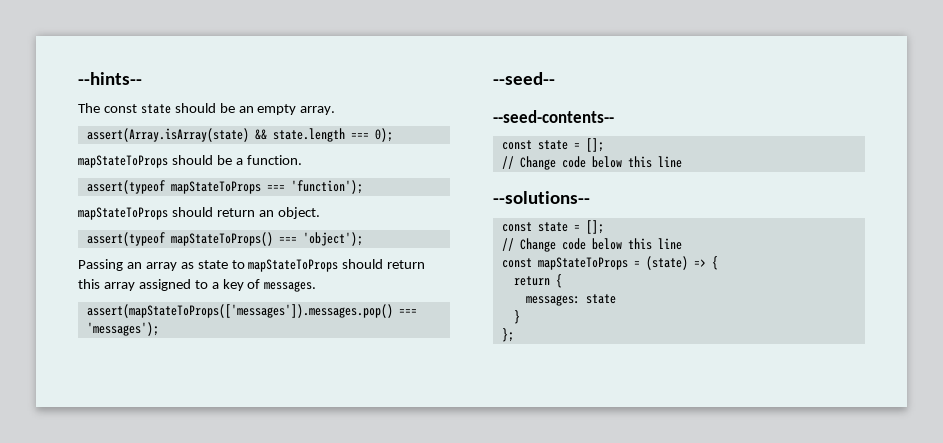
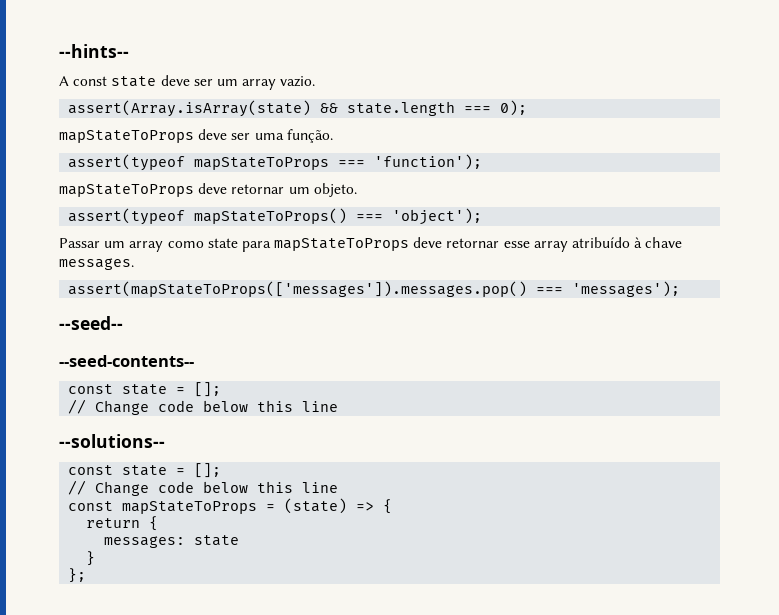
[78,103,336,115] The const state should be an empty array. -> [59,75,316,90] A const state deve ser um array vazio.
[171,155,302,165] should be a function. -> [198,129,333,143] deve ser uma função.
[171,207,320,219] should return an object. -> [198,183,357,197] deve retornar um objeto.
[78,259,426,272] [78,279,261,291] Passing an array as state to mapStateToProps should return this array assigned to a key of -> [59,237,683,252] Passar um array como state para mapStateToProps deve retornar esse array atribuído à chave

